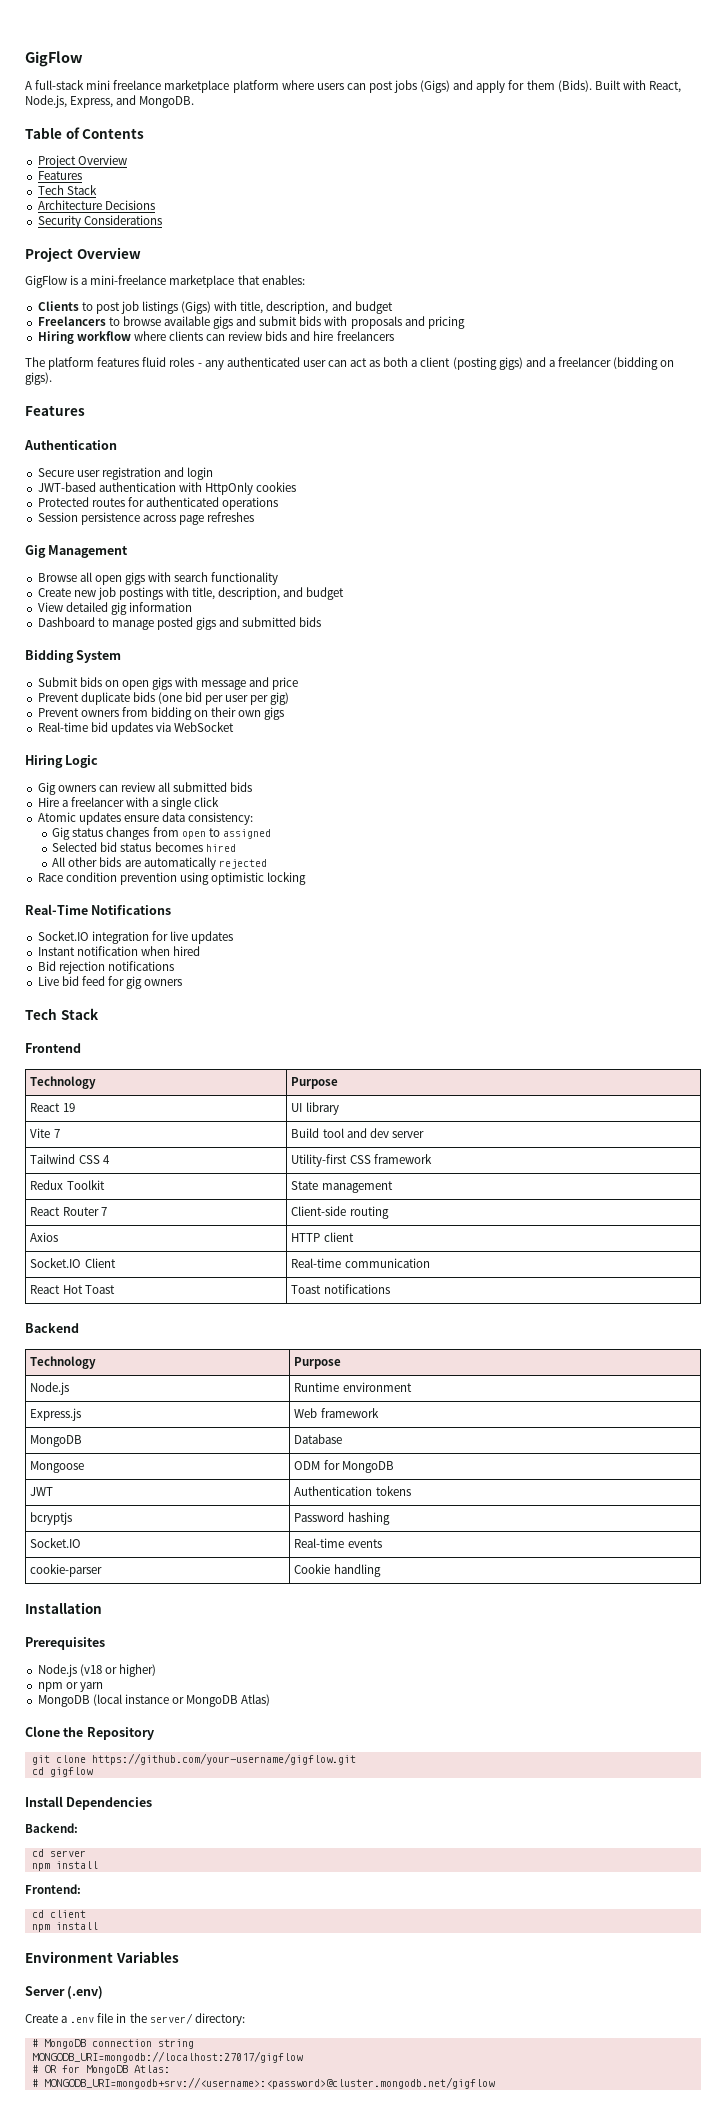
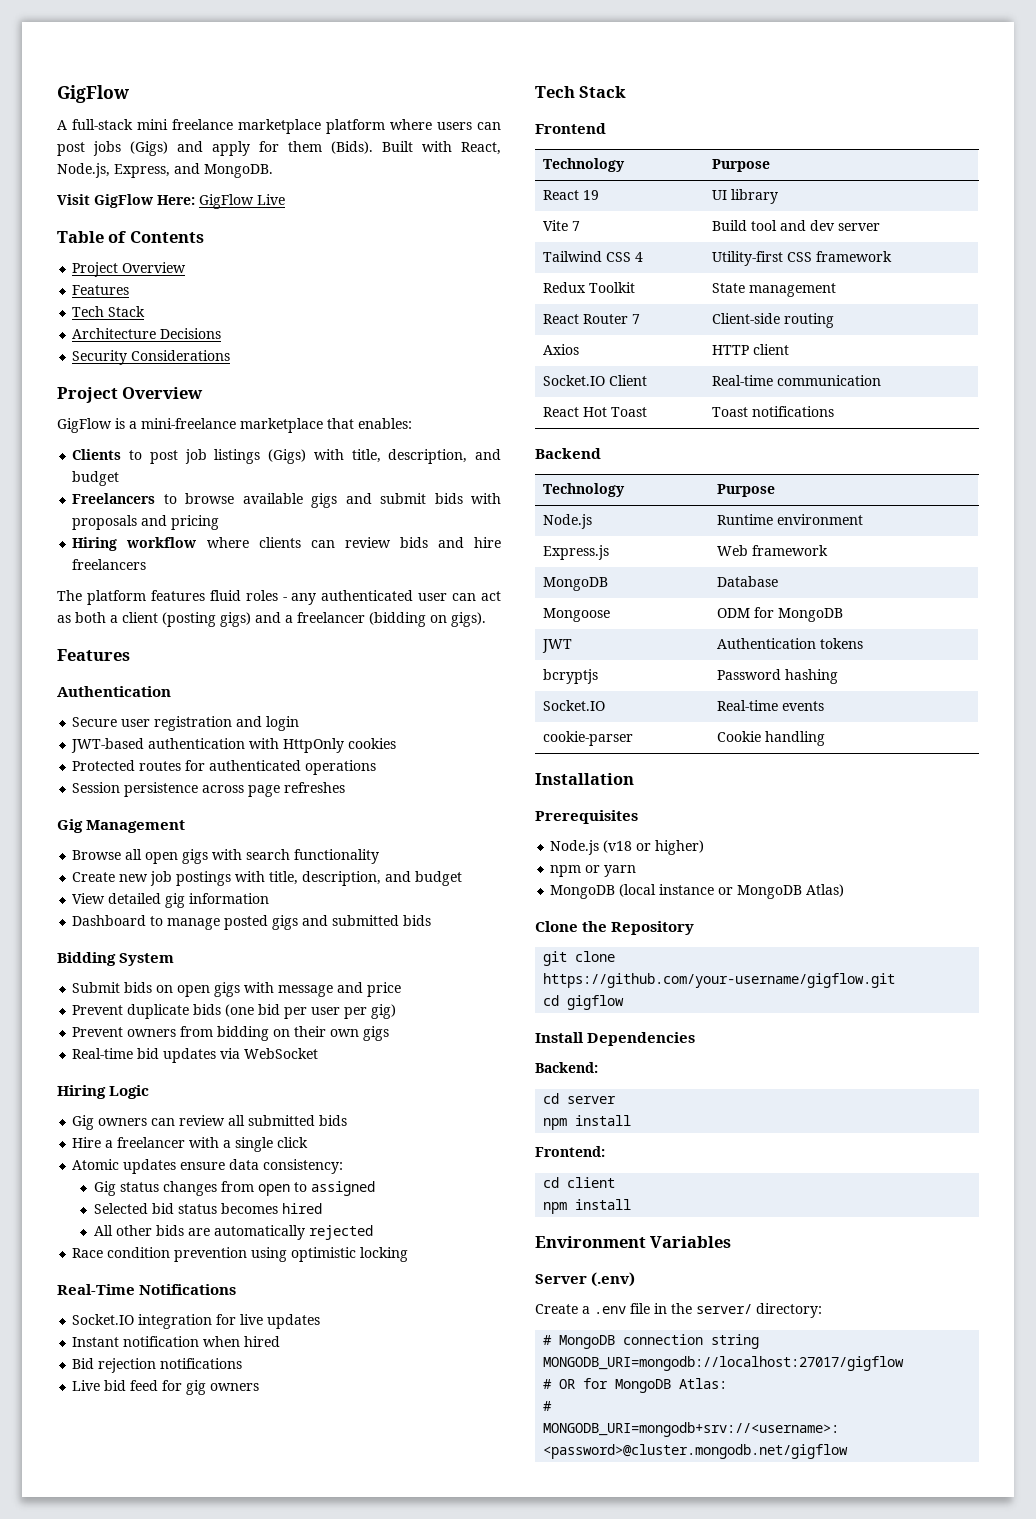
(195, 102) none -> [57,194,285,209] // Visit GigFlow Here: GigFlow Live

